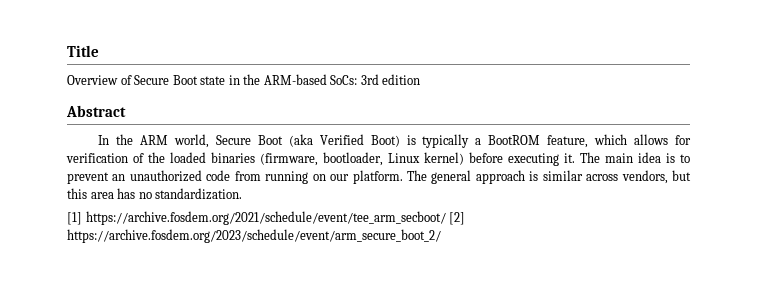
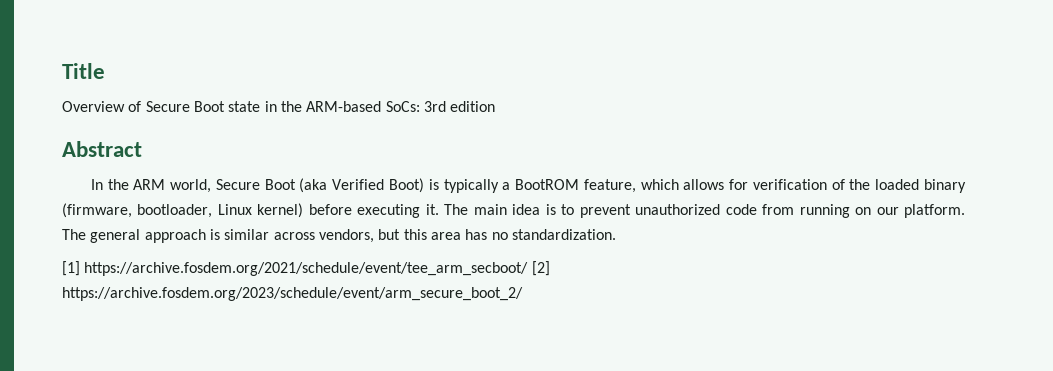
[211,152,255,163] binaries -> [923,179,966,193] binary
[112,174,126,181] an -> (631, 211) none

